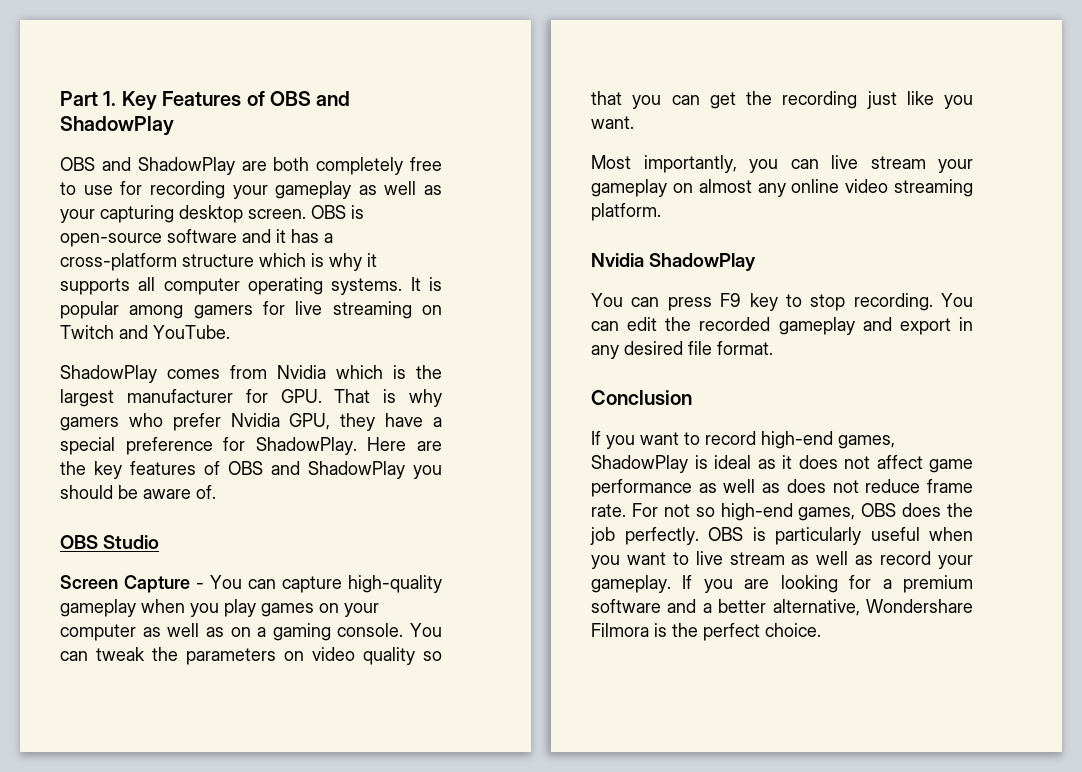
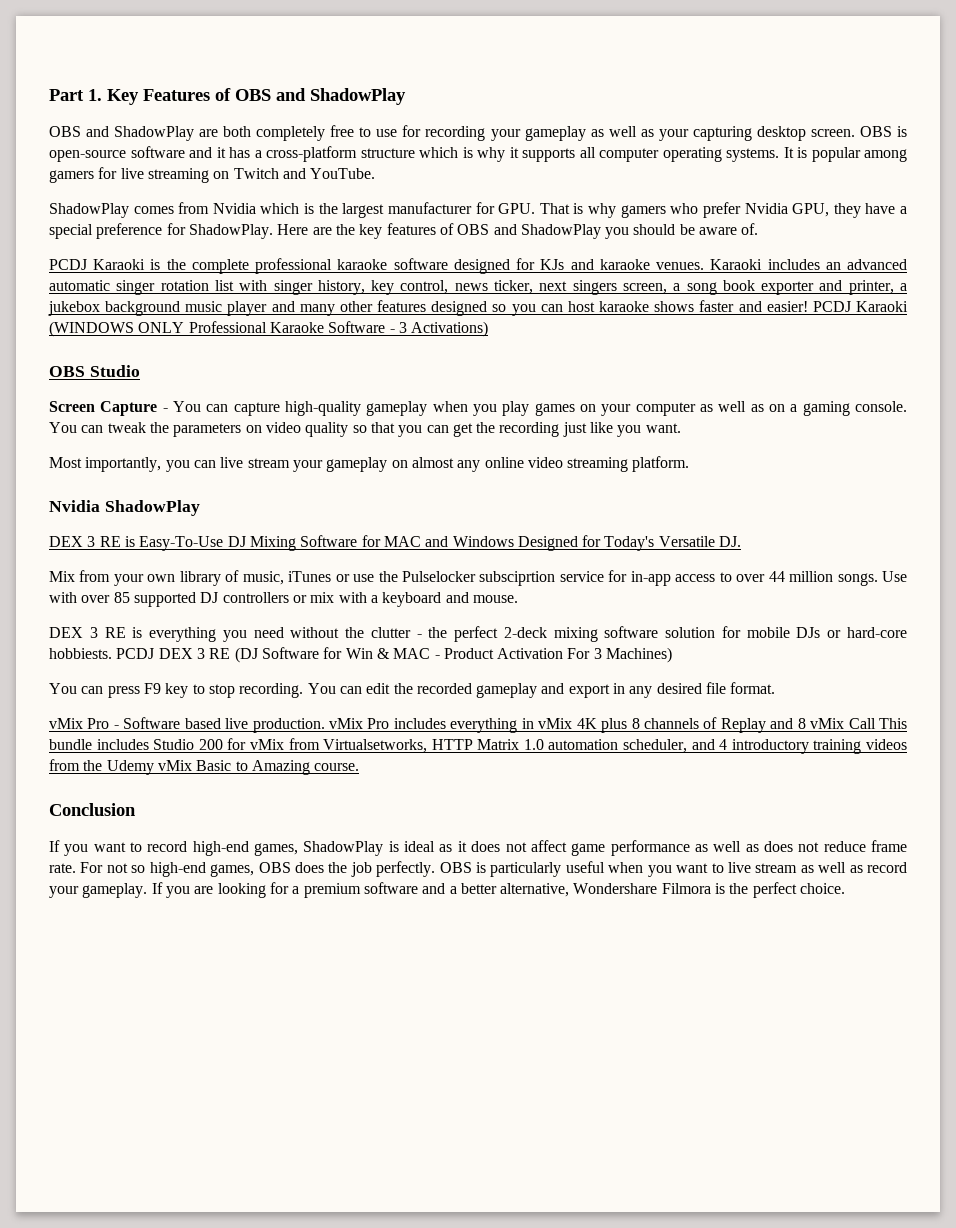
(216, 492) none -> [49,258,908,274] [49,280,907,295] [48,300,908,316] [49,321,489,337] // PCDJ Karaoki is the complete professional karaoke software designed for KJs and karaoke venues. Karaoki includes an advanced automatic singer rotation list with singer history, key control, news ticker, next singers screen, a song book exporter and printer, a jukebox background music player and many other features designed so you can host karaoke shows faster and easier! PCDJ Karaoki (WINDOWS ONLY Professional Karaoke Software - 3 Activations)
(757, 262) none -> [49,535,742,551] [49,570,908,586] [49,592,518,607] [49,626,908,642] [49,647,673,663] // DEX 3 RE is Easy-To-Use DJ Mixing Software for MAC and Windows Designed for Today's Versatile DJ. // Mix from your own library of music, iTunes or use the Pulselocker subsciprtion service for in-app access to over 44 million songs. Use with over 85 supported DJ controllers or mix with a keyboard and mouse. // DEX 3 RE is everything you need without the clutter - the perfect 2-deck mixing software solution for mobile DJs or hard-core hobbiests. PCDJ DEX 3 RE (DJ Software for Win & MAC - Product Activation For 3 Machines)
(773, 348) none -> [49,717,907,733] [49,738,908,754] [49,759,360,775] // vMix Pro - Software based live production. vMix Pro includes everything in vMix 4K plus 8 channels of Replay and 8 vMix Call This bundle includes Studio 200 for vMix from Virtualsetworks, HTTP Matrix 1.0 automation scheduler, and 4 introductory training videos from the Udemy vMix Basic to Amazing course.

